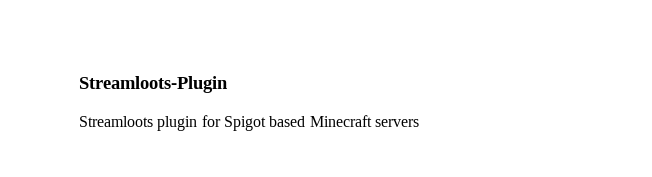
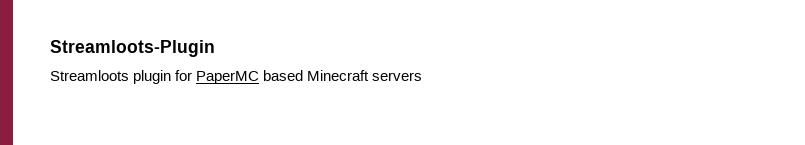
[223,116,266,131] Spigot -> [196,71,260,84] PaperMC

